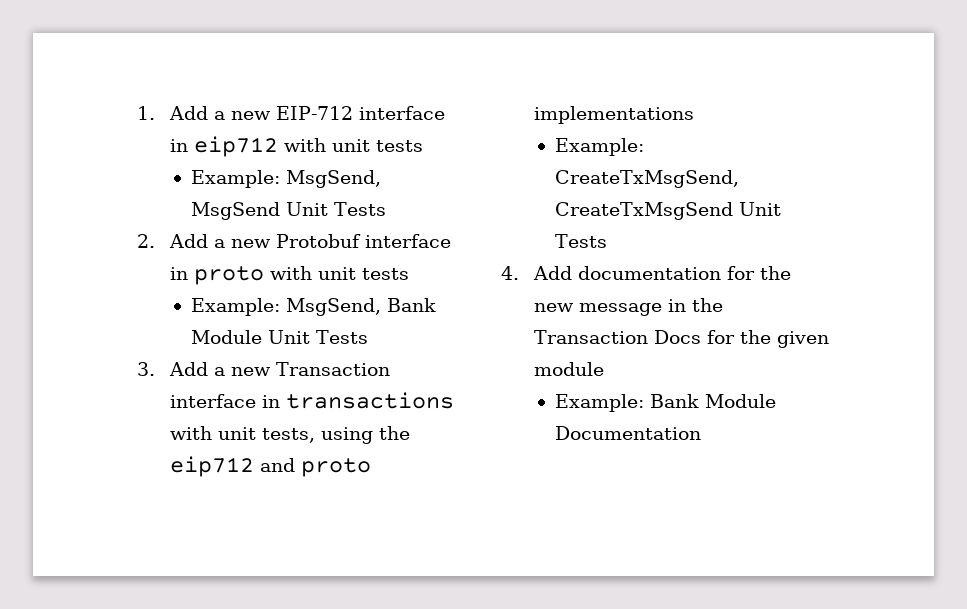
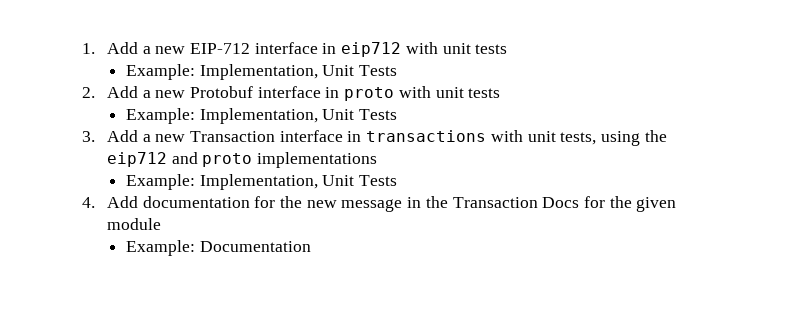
[285,170,381,188] [190,202,280,220] MsgSend, MsgSend -> [199,64,318,80] Implementation,
[285,298,436,316] [190,330,262,344] MsgSend, Bank Module -> [199,108,318,124] Implementation,
[554,170,739,188] [554,202,733,220] CreateTxMsgSend, CreateTxMsgSend -> [199,174,318,190] Implementation,
[649,394,776,408] Bank Module -> (196, 248) none

